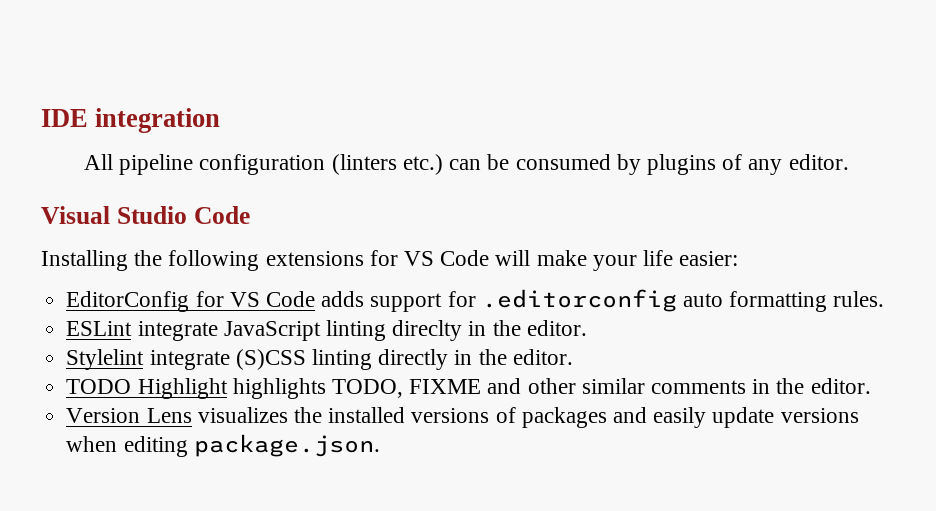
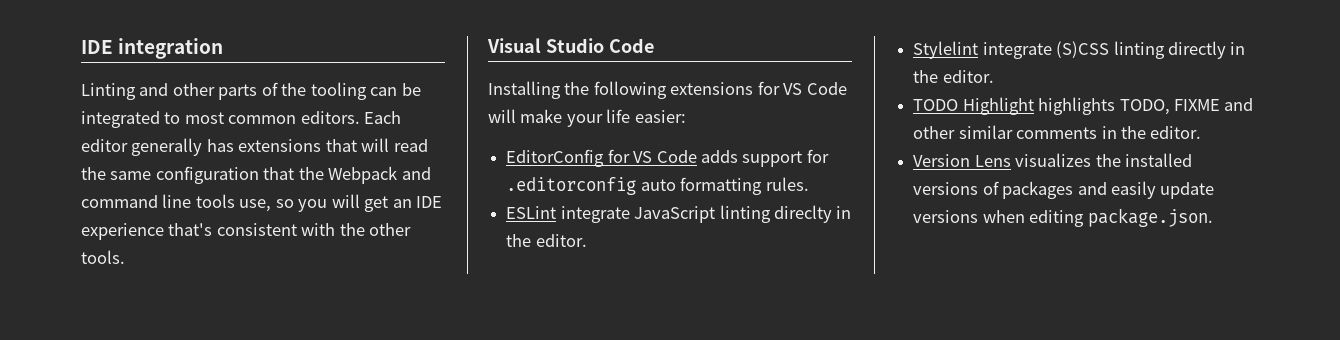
[84,154,849,175] All pipeline configuration (linters etc.) can be consumed by plugins of any editor. -> [81,82,421,100] [81,111,402,128] [81,138,428,156] [81,166,431,184] [81,194,443,212] [81,223,412,240] [81,250,125,264] Linting and other parts of the tooling can be integrated to most common editors. Each editor generally has extensions that will read the same configuration that the Webpack and command line tools use, so you will get an IDE experience that's consistent with the other tools.

